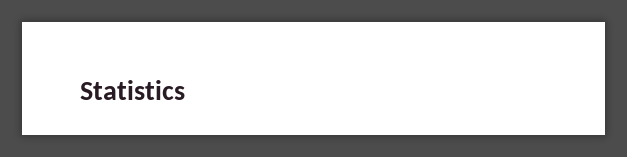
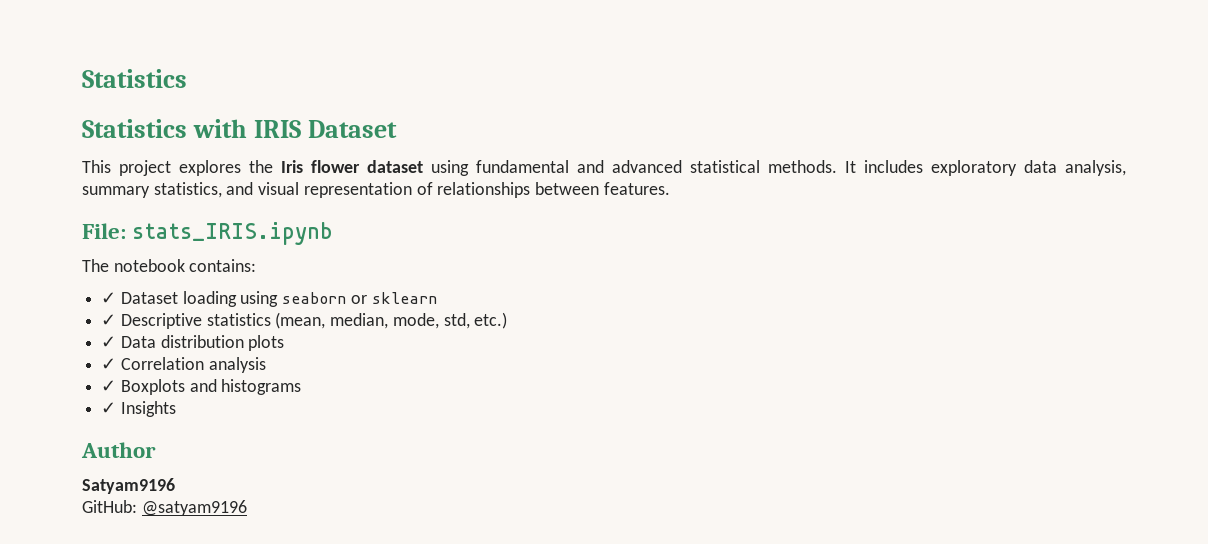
[80,80,185,100] Statistics -> [82,69,187,88] [82,119,398,138] [82,160,1126,176] [82,182,670,198] [82,222,334,245] [82,259,257,272] [101,291,437,307] [101,312,508,329] [101,335,285,351] [101,357,266,373] [101,379,302,395] [101,401,176,417] [81,442,156,458] [82,478,175,494] [82,500,247,516] Statistics // Statistics with IRIS Dataset // This project explores the Iris flower dataset using fundamental and advanced statistical methods. It includes exploratory data analysis, summary statistics, and visual representation of relationships between features. // File: stats_IRIS.ipynb // The notebook contains: // ✓ Dataset loading using seaborn or sklearn // ✓ Descriptive statistics (mean, median, mode, std, etc.) // ✓ Data distribution plots // ✓ Correlation analysis // ✓ Boxplots and histograms // ✓ Insights // Author // Satyam9196 // GitHub: @satyam9196

